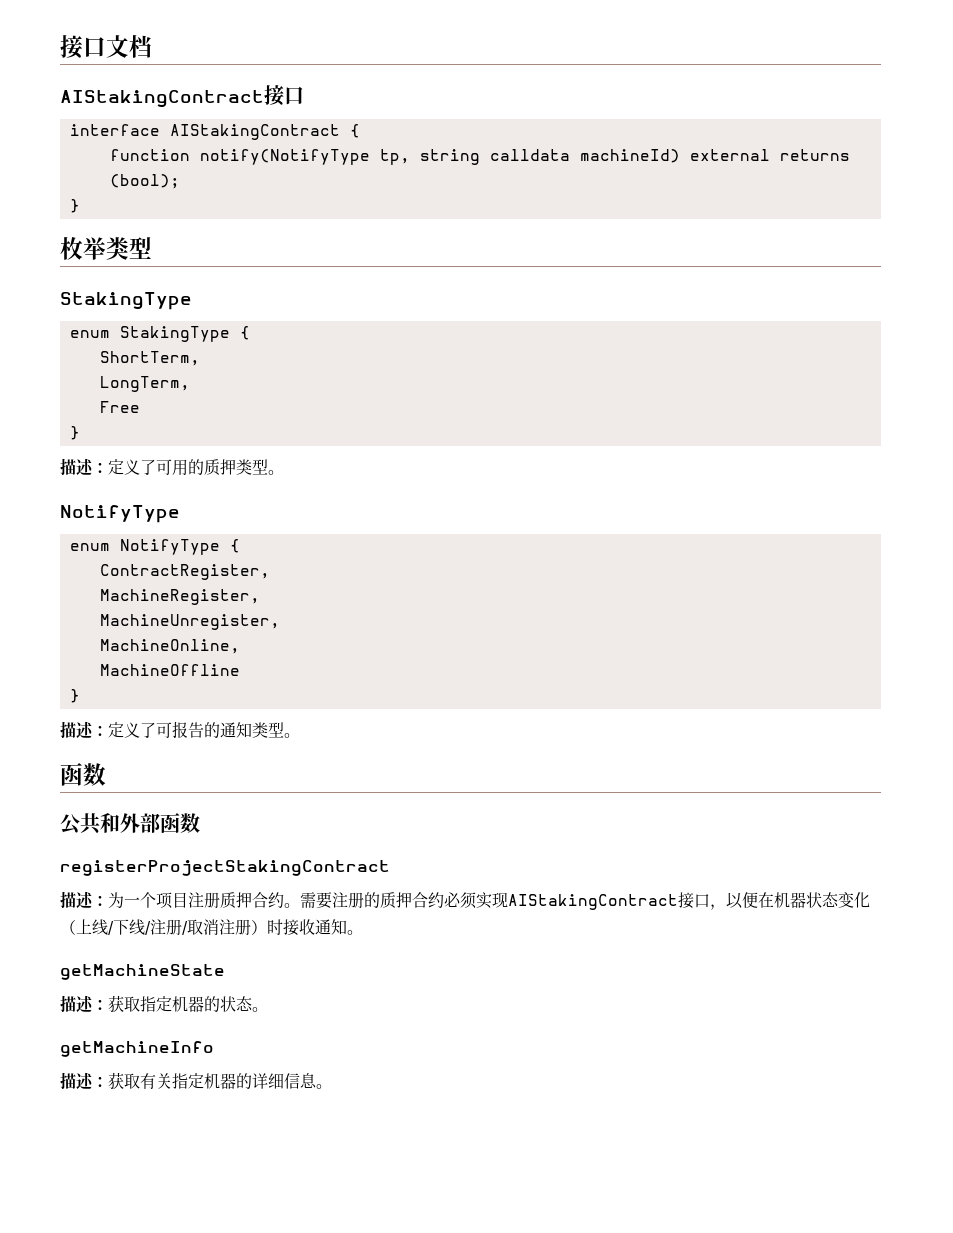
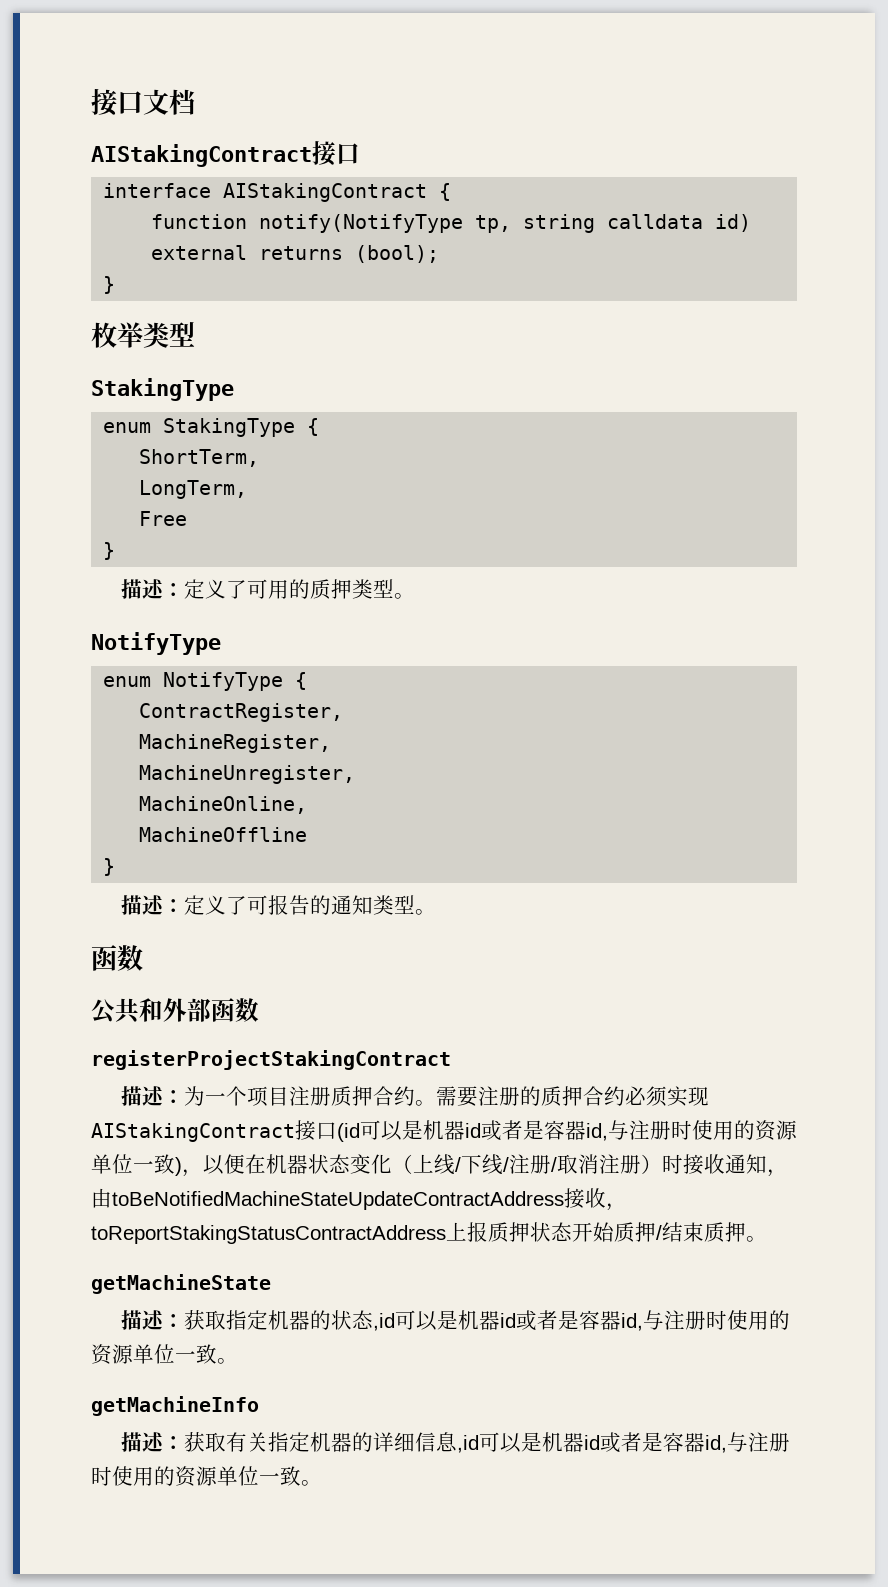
[579,149,680,163] machineId) -> [715,214,752,232] id)
(710, 901) none -> [337,1120,797,1142] [91,1154,182,1176] (id可以是机器id或者是容器id,与注册时使用的资源单位一致)
(347, 927) none -> [767,1169,788,1177] [91,1188,627,1211] [91,1222,746,1244] ，由toBeNotifiedMachineStateUpdateContractAddress接收，toReportStakingStatusContractAddress上报质押状态开始质押/结束质押
(253, 1003) none -> [372,1310,790,1331] [91,1344,217,1365] ,id可以是机器id或者是容器id,与注册时使用的资源单位一致
(317, 1080) none -> [456,1432,790,1453] [91,1466,301,1487] ,id可以是机器id或者是容器id,与注册时使用的资源单位一致

